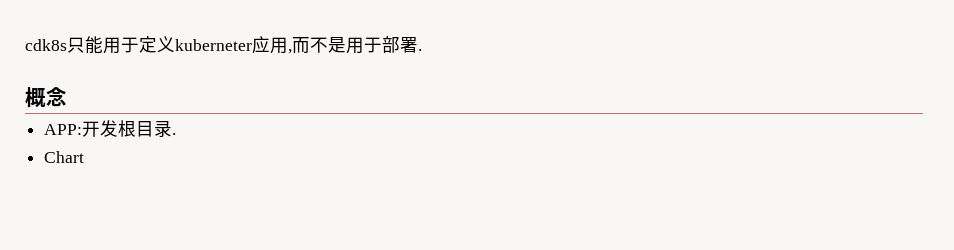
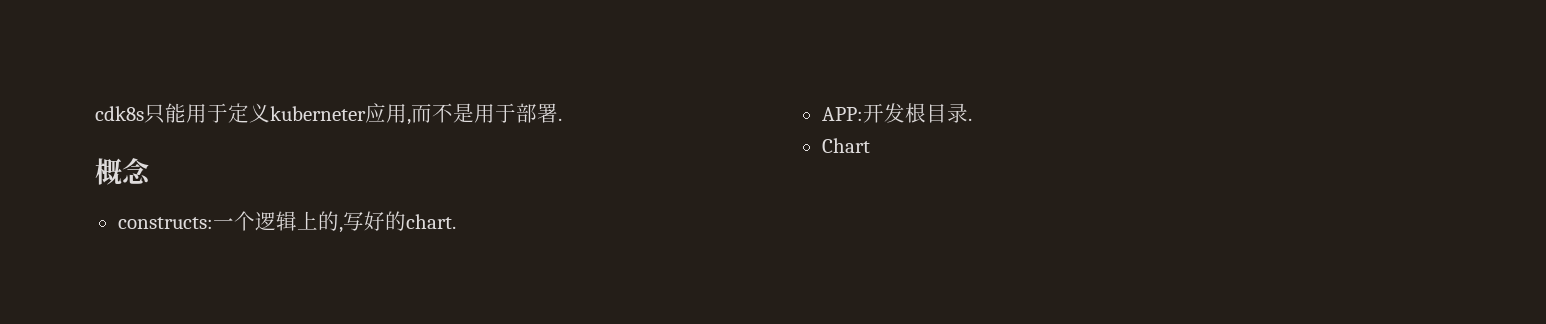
(67, 97) none -> [117,211,456,233] // constructs:一个逻辑上的,写好的chart.

